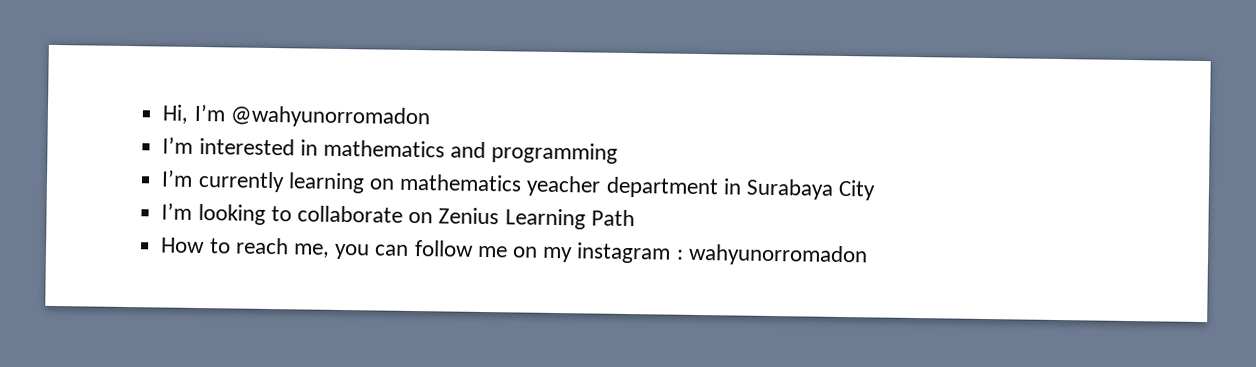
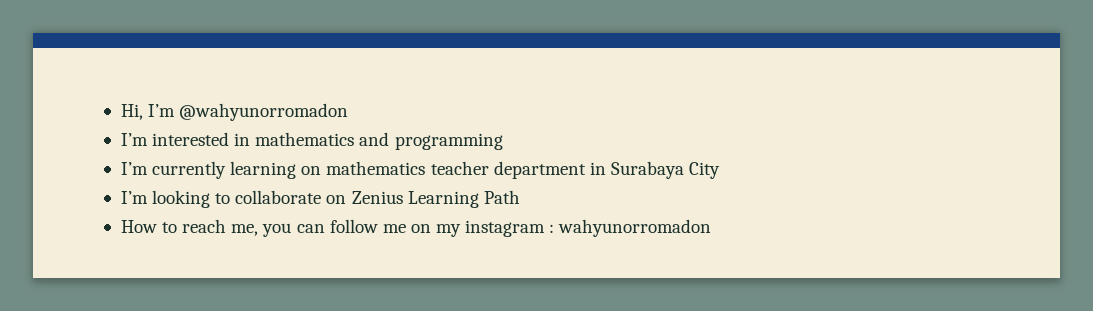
[526,175,602,197] yeacher -> [430,161,489,175] teacher

